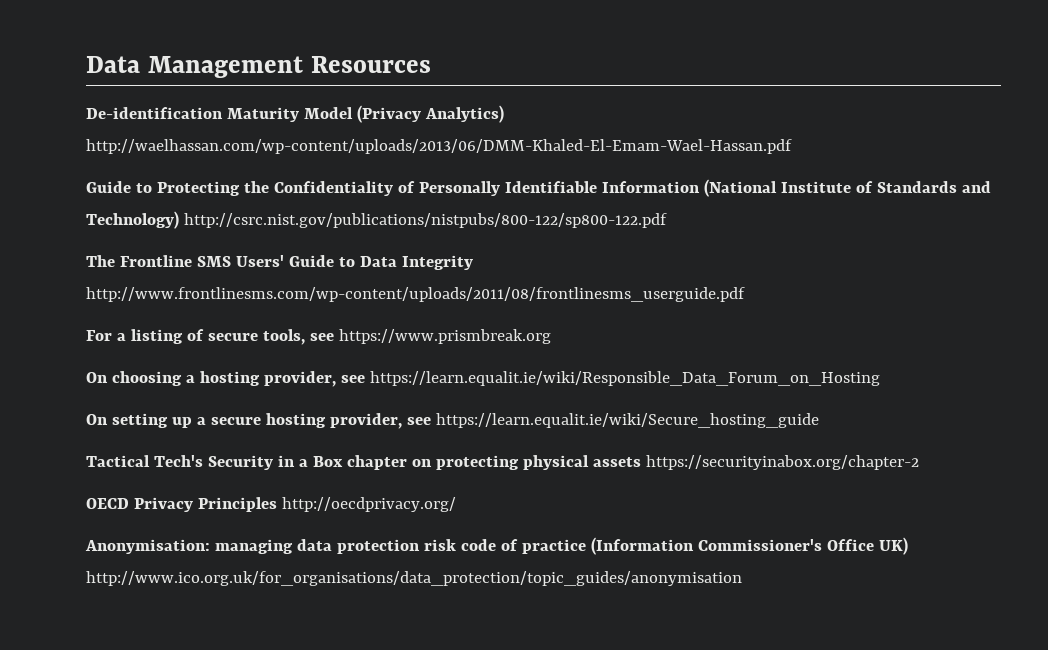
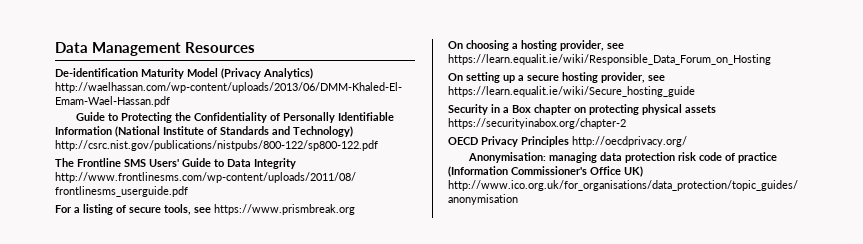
[86,455,203,467] Tactical Tech's -> (695, 91) none

